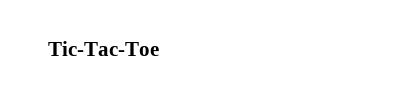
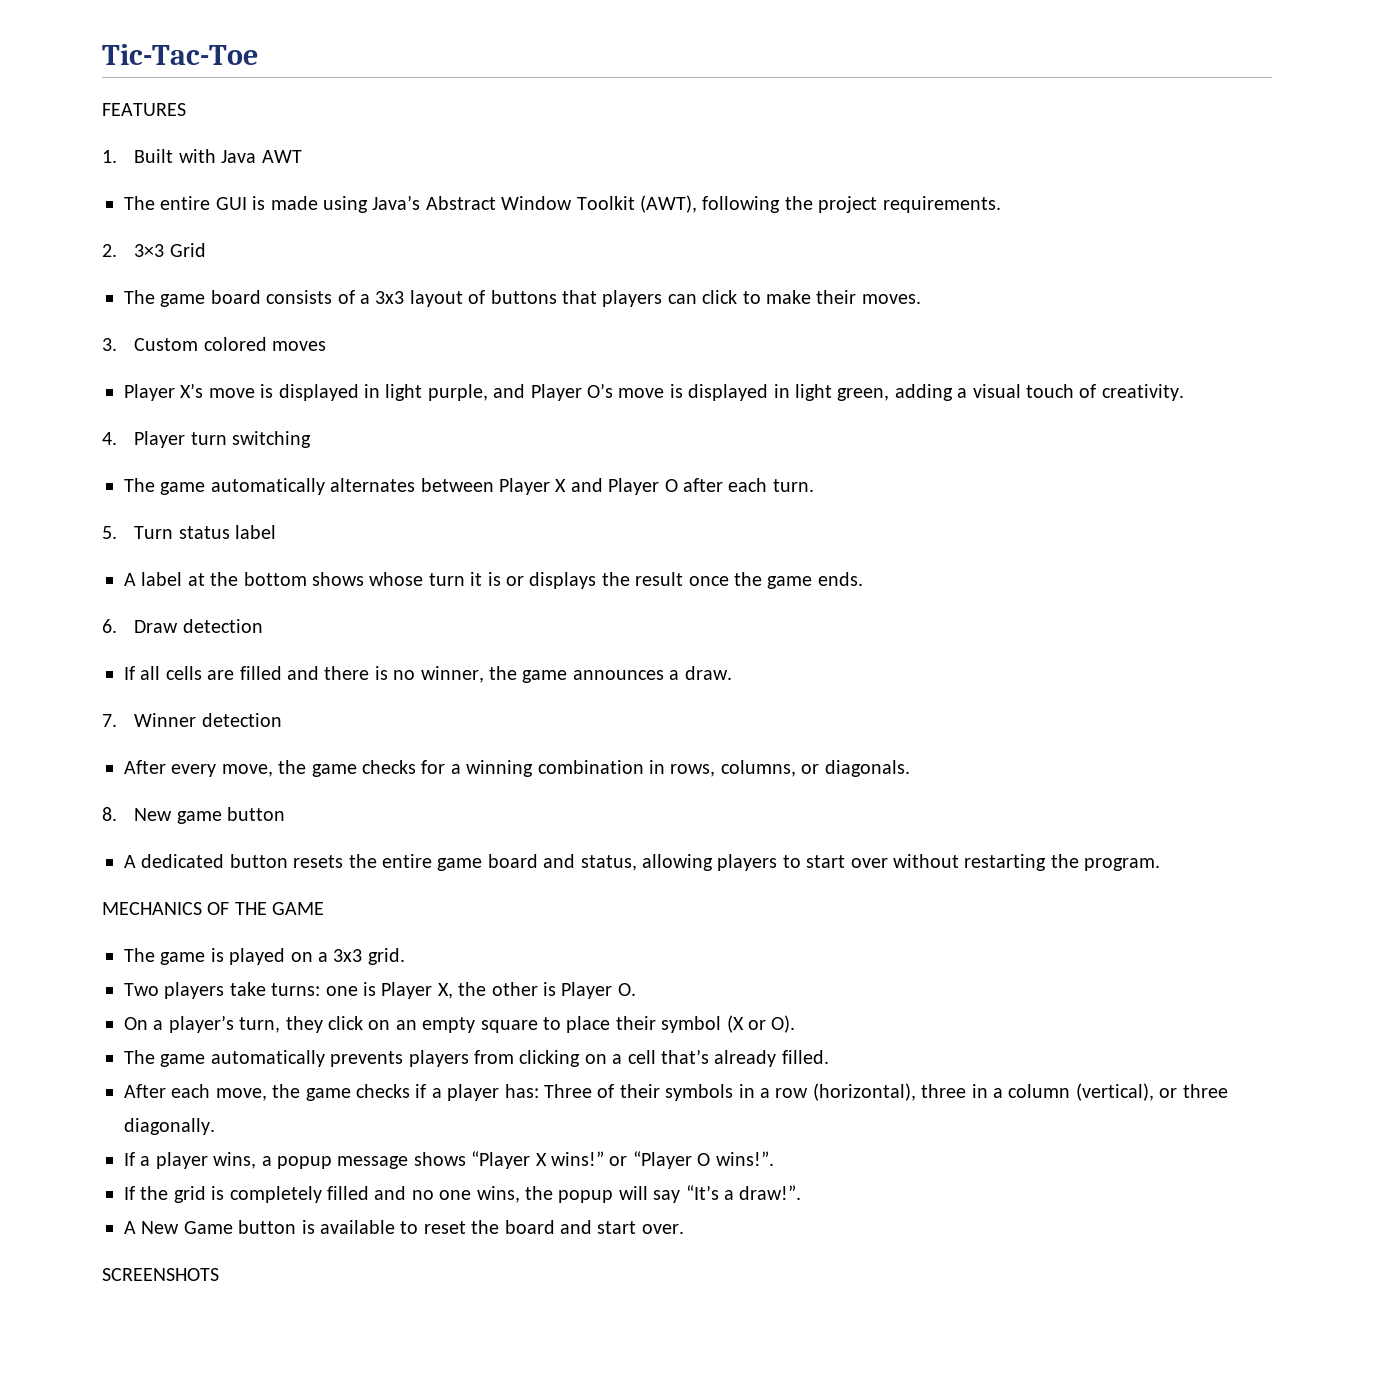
(159, 48) none -> [102,103,186,116] [102,149,302,163] [124,195,1001,213] [102,243,206,257] [124,290,921,307] [102,337,327,351] [124,383,1184,401] [102,431,312,448] [124,478,814,495] [102,525,277,539] [124,572,863,589] [102,619,263,633] [124,666,732,683] [102,713,282,727] [124,760,910,777] [102,807,286,824] [124,854,1161,871] [102,902,325,915] [124,948,405,965] [124,982,636,999] [124,1015,796,1033] [124,1049,829,1067] [124,1083,1228,1101] [124,1118,215,1135] [124,1151,774,1169] [124,1185,802,1203] [124,1220,684,1234] [102,1268,219,1281] // FEATURES // 1. Built with Java AWT // The entire GUI is made using Java’s Abstract Window Toolkit (AWT), following the project requirements. // 2. 3×3 Grid // The game board consists of a 3x3 layout of buttons that players can click to make their moves. // 3. Custom colored moves // Player X’s move is displayed in light purple, and Player O’s move is displayed in light green, adding a visual touch of creativity. // 4. Player turn switching // The game automatically alternates between Player X and Player O after each turn. // 5. Turn status label // A label at the bottom shows whose turn it is or displays the result once the game ends. // 6. Draw detection // If all cells are filled and there is no winner, the game announces a draw. // 7. Winner detection // After every move, the game checks for a winning combination in rows, columns, or diagonals. // 8. New game button // A dedicated button resets the entire game board and status, allowing players to start over without restarting the program. // MECHANICS OF THE GAME // The game is played on a 3x3 grid. // Two players take turns: one is Player X, the other is Player O. // On a player’s turn, they click on an empty square to place their symbol (X or O). // The game automatically prevents players from clicking on a cell that’s already filled. // After each move, the game checks if a player has: Three of their symbols in a row (horizontal), three in a column (vertical), or three diagonally. // If a player wins, a popup message shows “Player X wins!” or “Player O wins!”. // If the grid is completely filled and no one wins, the popup will say “It’s a draw!”. // A New Game button is available to reset the board and start over. // SCREENSHOTS

